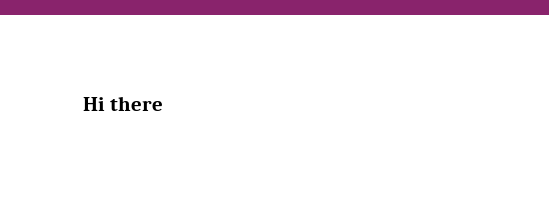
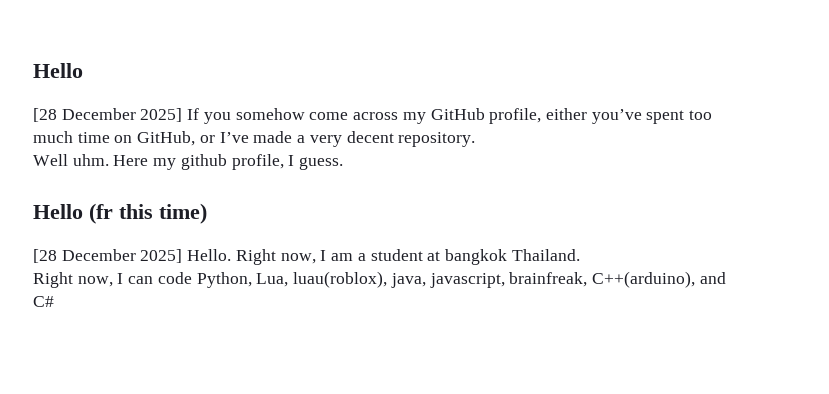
[83,96,163,111] Hi there -> [33,63,83,78] [33,108,713,124] [33,131,476,147] [33,154,344,170] [33,203,207,224] [33,249,580,265] [33,271,726,288] [33,296,54,307] Hello // [28 December 2025] If you somehow come across my GitHub profile, either you’ve spent too much time on GitHub, or I’ve made a very decent repository. // Well uhm. Here my github profile, I guess. // Hello (fr this time) // [28 December 2025] Hello. Right now, I am a student at bangkok Thailand. // Right now, I can code Python, Lua, luau(roblox), java, javascript, brainfreak, C++(arduino), and C#

